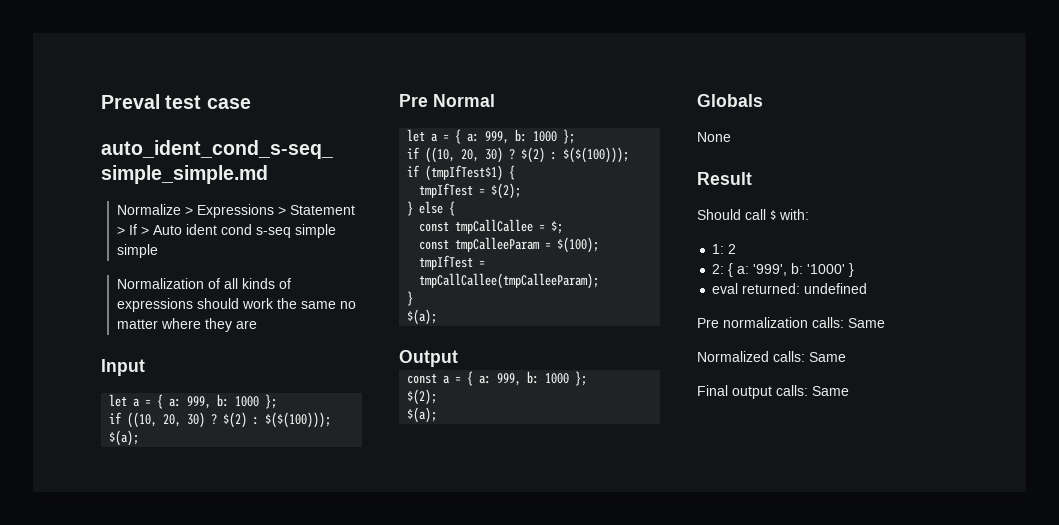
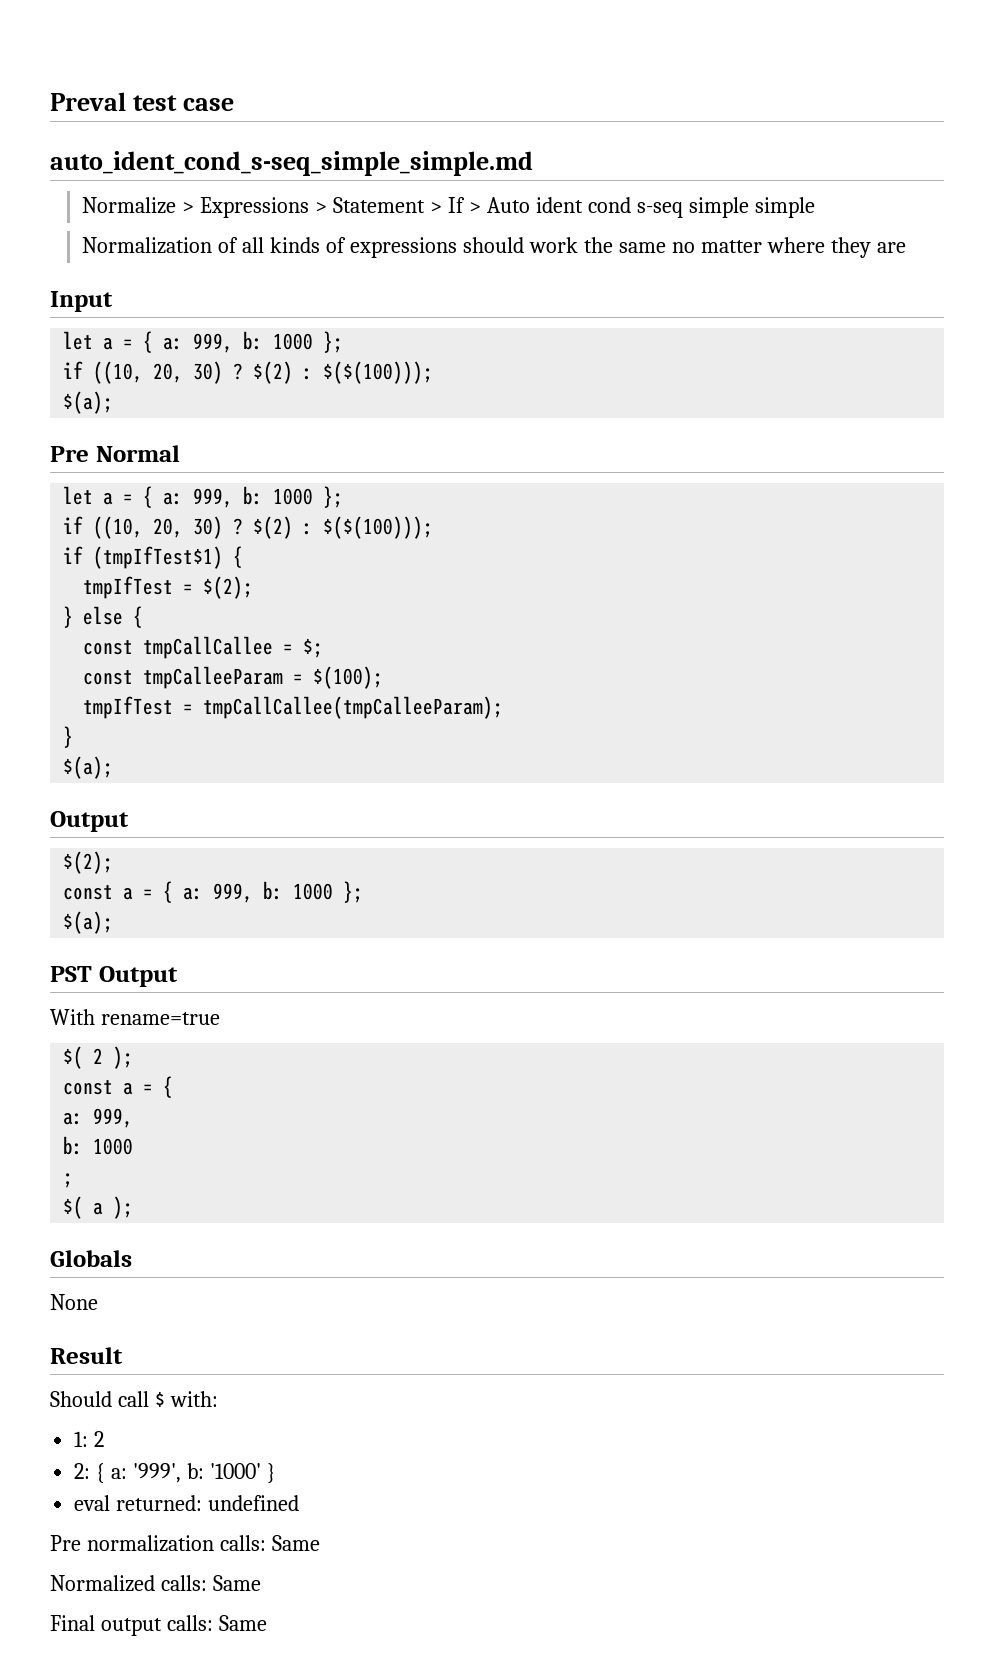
(458, 358) none -> [63,851,114,874] // $(2);
[407,389,438,405] [407,407,438,423] $(2); // $(a); -> [63,911,114,934] [50,966,178,987] [50,1009,220,1025] [63,1046,134,1069] [63,1076,174,1098] [63,1108,134,1128] [63,1136,134,1155] [63,1173,74,1188] [63,1196,134,1219] $(a); // PST Output // With rename=true // $( 2 ); // const a = { // a: 999, // b: 1000 // ; // $( a );

